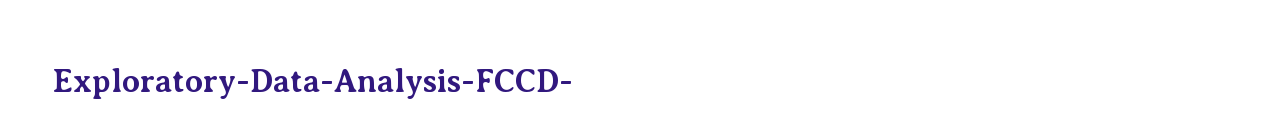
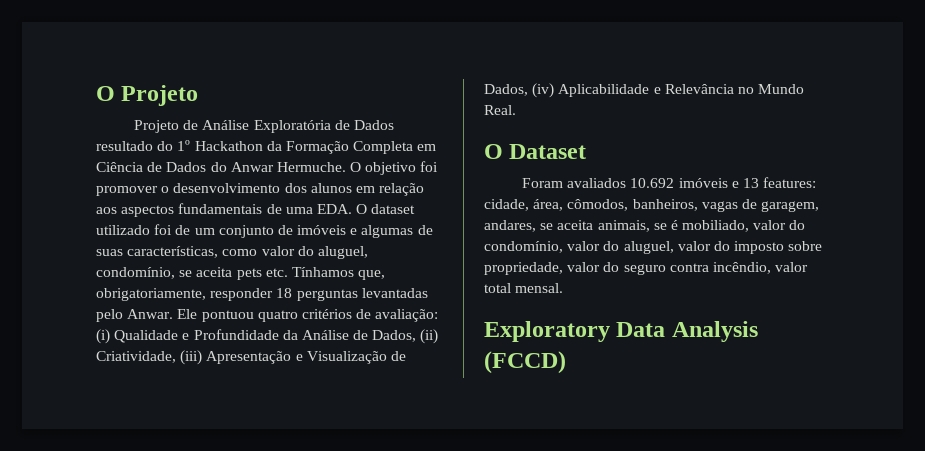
[53,68,573,99] Exploratory-Data-Analysis-FCCD- -> [96,85,199,106] [133,120,394,133] [96,140,437,154] [96,161,439,175] [96,183,425,196] [96,203,416,217] [96,224,433,238] [96,246,368,259] [96,267,386,280] [96,288,428,301] [96,309,439,322] [96,329,439,344] [96,350,406,365] [484,83,805,98] [484,105,516,115] [484,144,587,159] [521,177,817,188] [484,199,820,212] [484,220,806,232] [484,241,823,254] [484,262,809,275] [484,283,564,293] [484,321,758,342] [484,351,566,374] O Projeto // Projeto de Análise Exploratória de Dados resultado do 1º Hackathon da Formação Completa em Ciência de Dados do Anwar Hermuche. O objetivo foi promover o desenvolvimento dos alunos em relação aos aspectos fundamentais de uma EDA. O dataset utilizado foi de um conjunto de imóveis e algumas de suas características, como valor do aluguel, condomínio, se aceita pets etc. Tínhamos que, obrigatoriamente, responder 18 perguntas levantadas pelo Anwar. Ele pontuou quatro critérios de avaliação: (i) Qualidade e Profundidade da Análise de Dados, (ii) Criatividade, (iii) Apresentação e Visualização de Dados, (iv) Aplicabilidade e Relevância no Mundo Real. // O Dataset // Foram avaliados 10.692 imóveis e 13 features: cidade, área, cômodos, banheiros, vagas de garagem, andares, se aceita animais, se é mobiliado, valor do condomínio, valor do aluguel, valor do imposto sobre propriedade, valor do seguro contra incêndio, valor total mensal. // Exploratory Data Analysis (FCCD)

